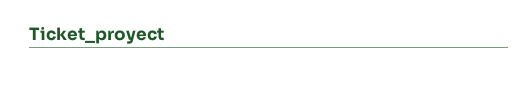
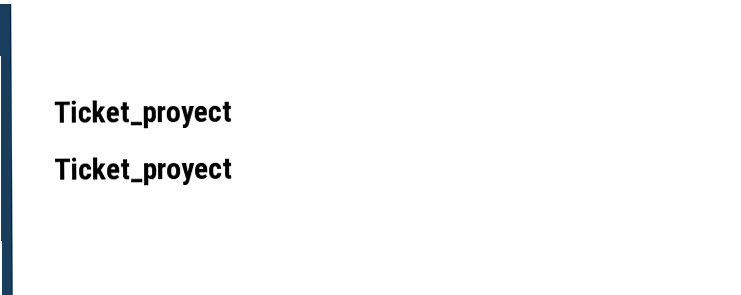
[29,26,164,44] Ticket_proyect -> [53,99,232,129] [54,156,233,186] Ticket_proyect // Ticket_proyect

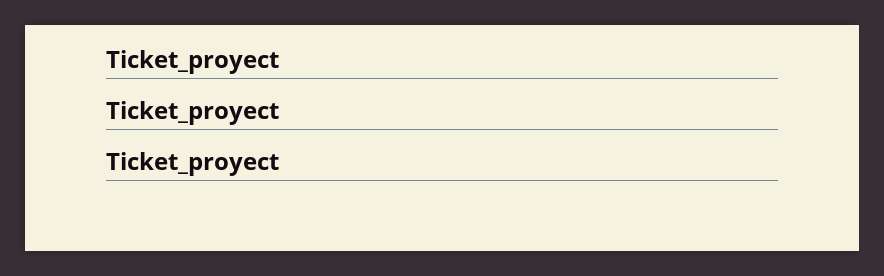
[53,99,232,129] [54,156,233,186] Ticket_proyect // Ticket_proyect -> [106,50,279,74] [106,101,279,125] [106,152,279,176] Ticket_proyect // Ticket_proyect // Ticket_proyect

